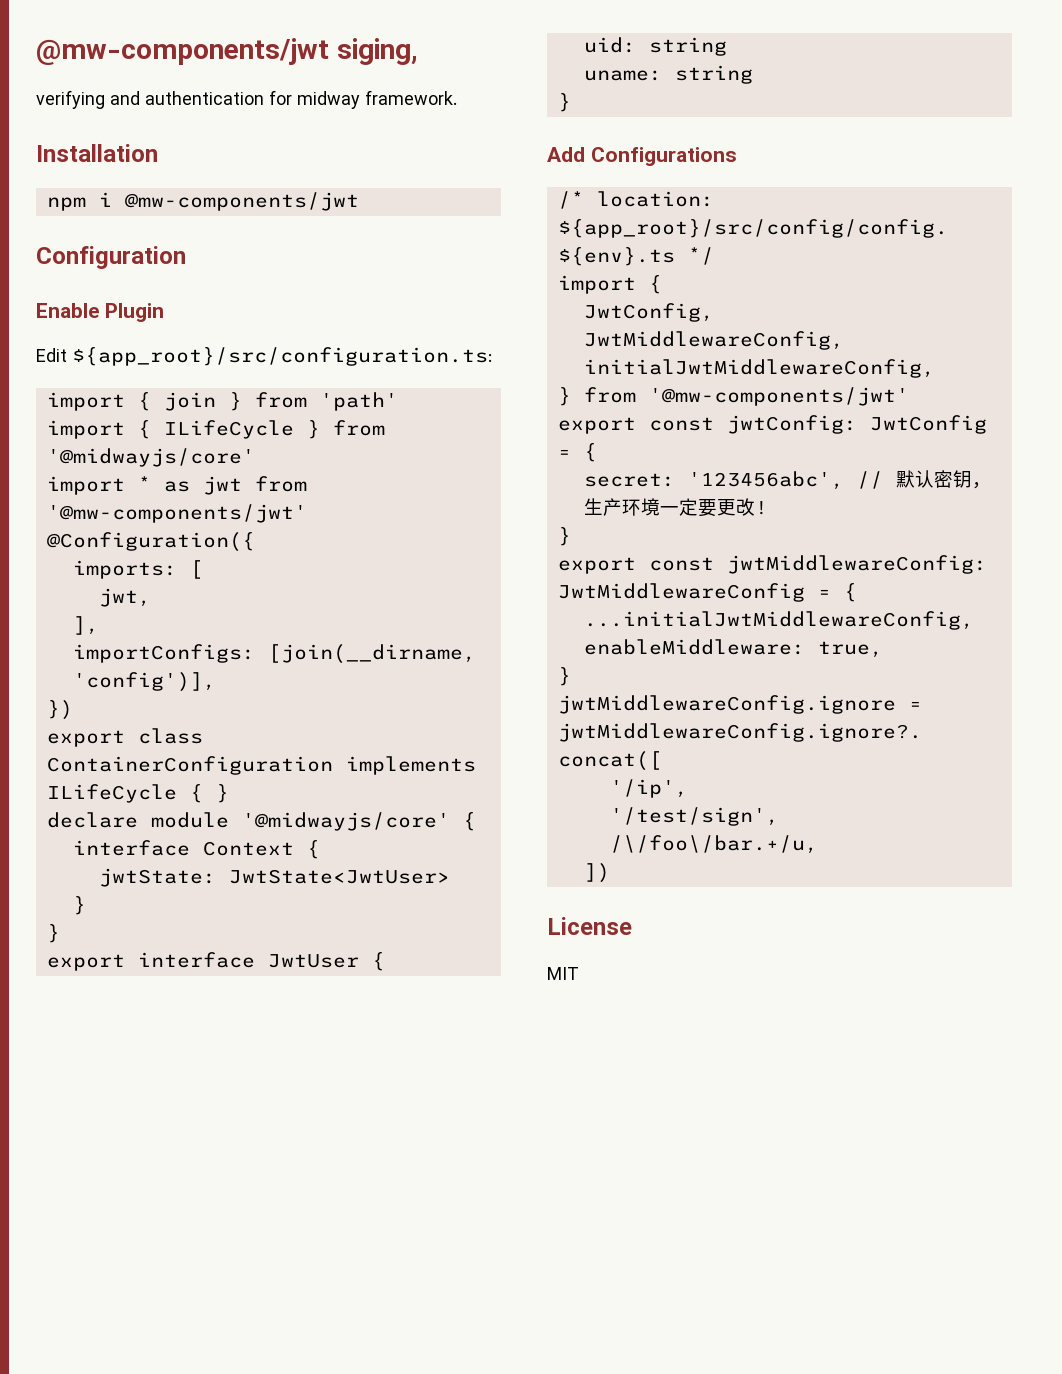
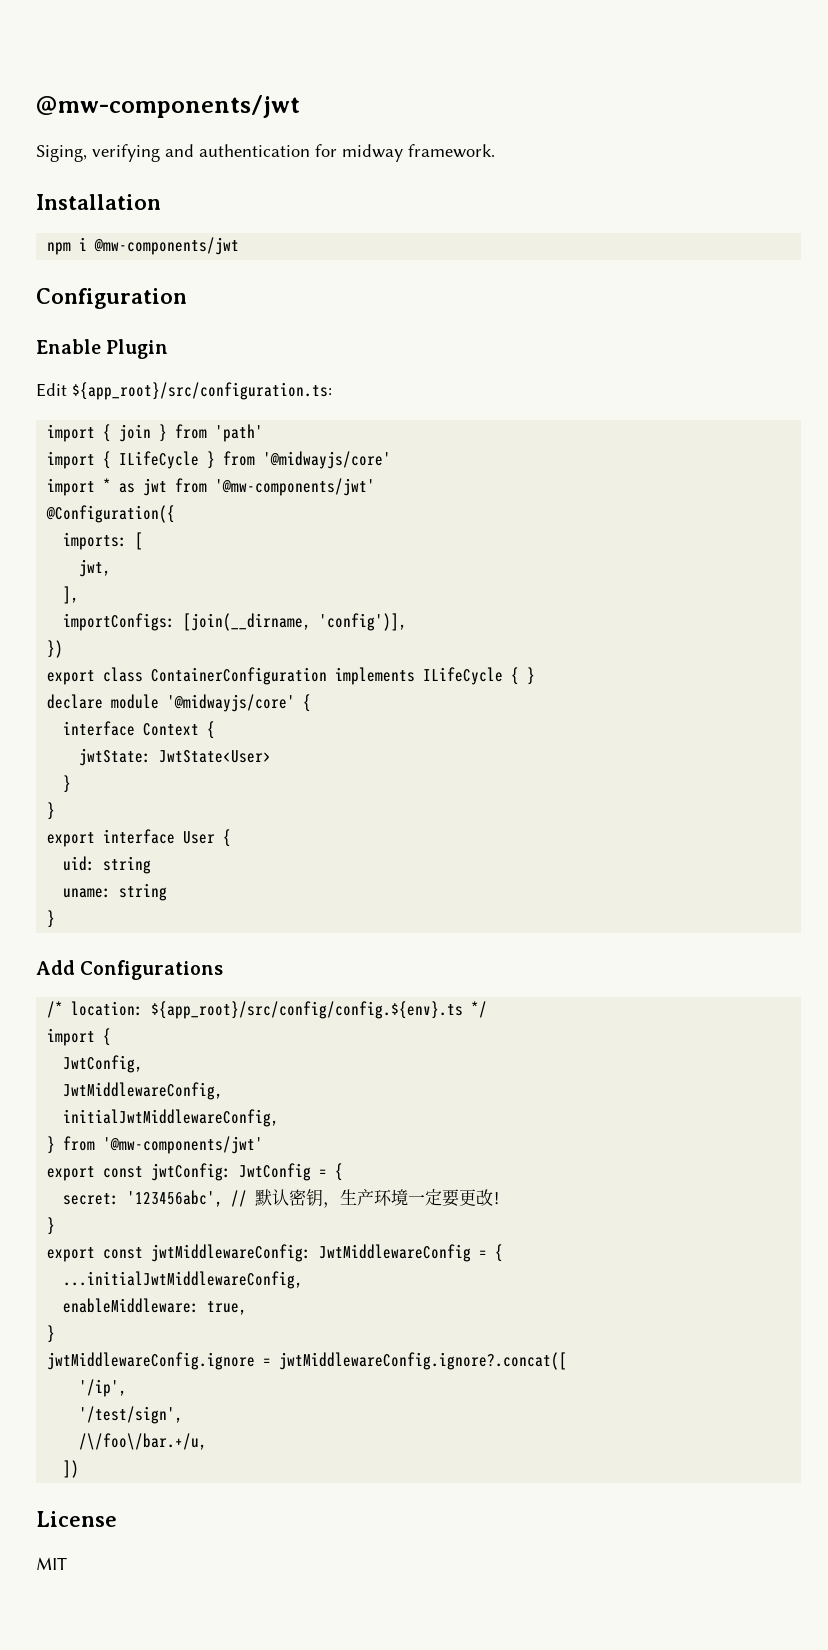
[36,38,418,65] @mw-components/jwt siging, // -> [36,95,300,118] [36,145,87,162] @mw-components/jwt // Siging,
[228,869,450,884] JwtState<JwtUser> -> [159,750,272,763] JwtState<User>
[267,954,359,968] JwtUser -> [183,831,216,844] User

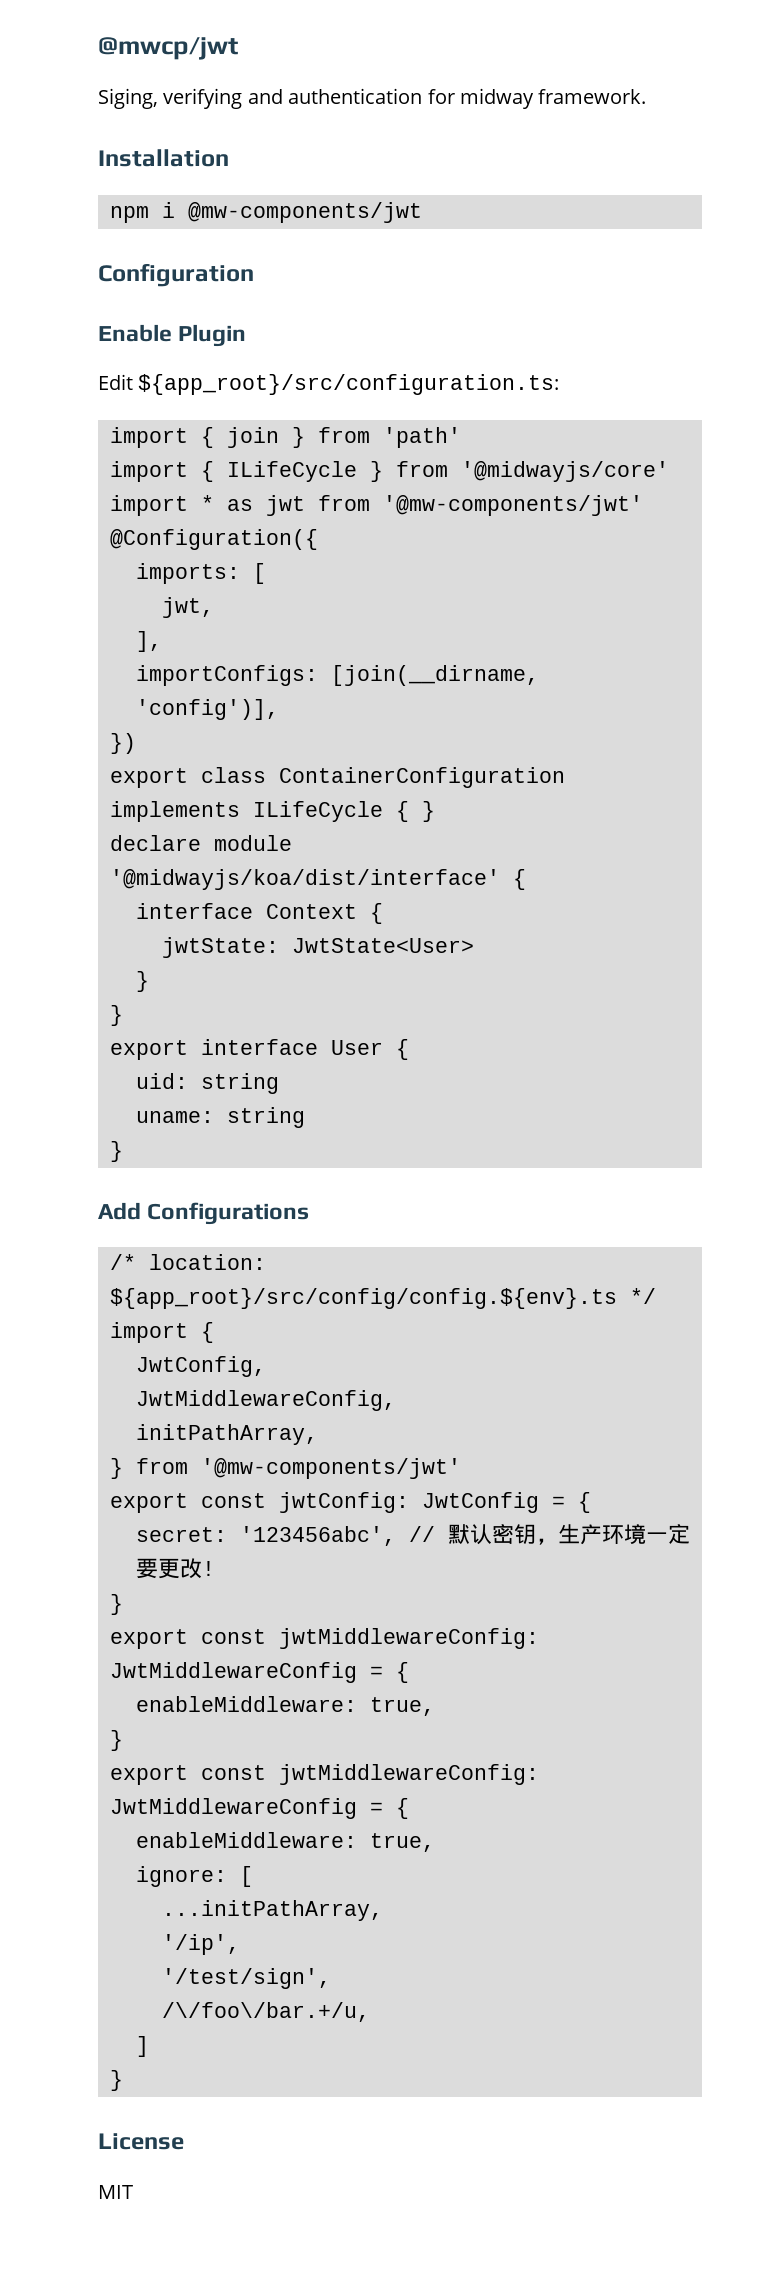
[36,95,300,118] @mw-components/jwt -> [98,37,238,60] @mwcp/jwt
[167,694,296,712] '@midwayjs/core' -> [110,869,500,890] '@midwayjs/koa/dist/interface'
[63,1109,280,1127] initialJwtMiddlewareConfig, -> [136,1424,318,1445] initPathArray,
[63,1271,304,1289] // ...initialJwtMiddlewareConfig, -> (409, 1672) none
[47,1352,568,1370] jwtMiddlewareConfig.ignore = jwtMiddlewareConfig.ignore?.concat([ -> [110,1764,539,1785] [110,1798,409,1819] [136,1832,435,1852] [136,1866,253,1887] [162,1900,383,1921] export const jwtMiddlewareConfig: JwtMiddlewareConfig = { // enableMiddleware: true, // ignore: [ // ...initPathArray,
[63,1460,80,1478] ]) -> [136,2036,149,2057] [110,2070,123,2091] ] // }

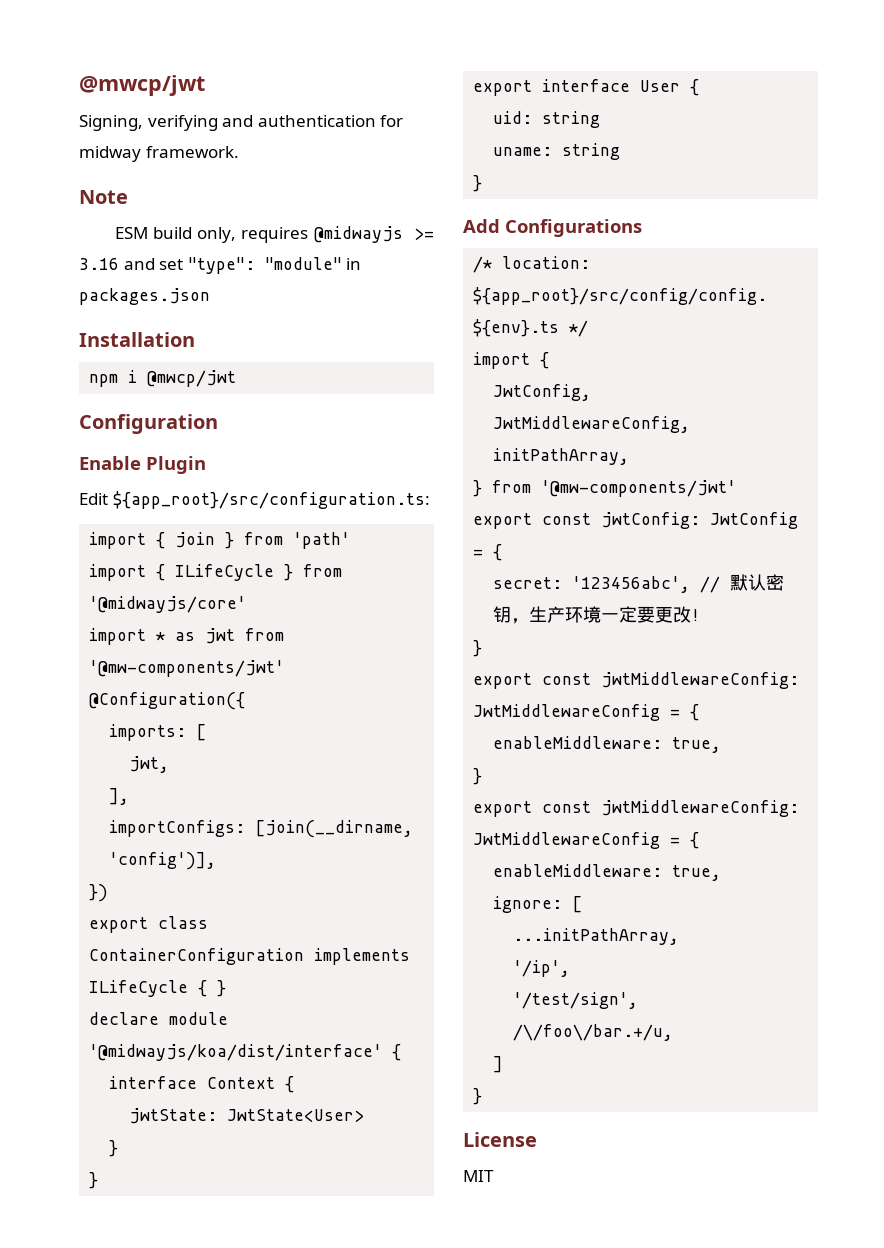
[98,37,238,60] [98,88,158,109] @mwcp/jwt // Siging, -> [79,75,205,96] [79,115,143,131] @mwcp/jwt // Signing,
(647, 96) none -> [79,190,128,204] [114,226,434,243] [79,257,362,274] [79,288,210,305] // Note // ESM build only, requires @midwayjs >= 3.16 and set "type": "module" in packages.json
[188,202,422,223] @mw-components/jwt -> [147,370,237,387] @mwcp/jwt

